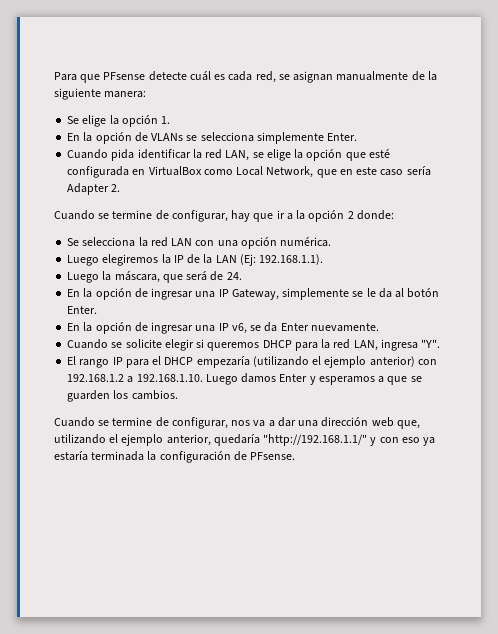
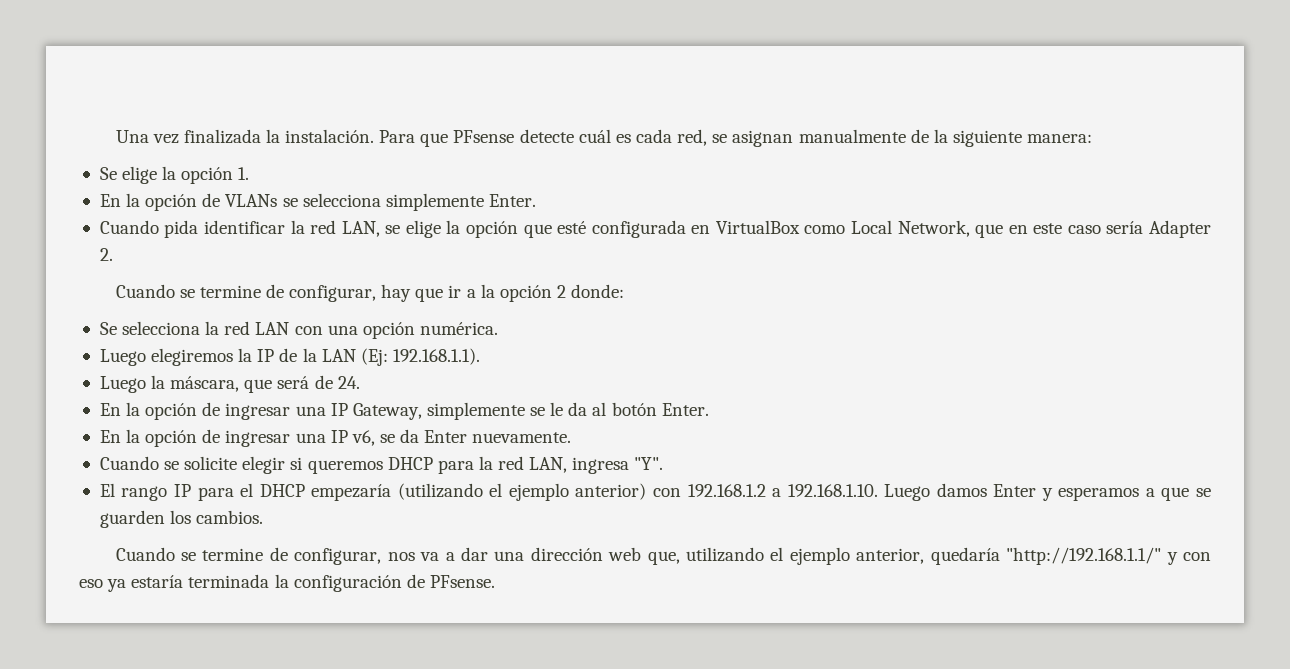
(54, 76) none -> [115,129,375,144] Una vez finalizada la instalación.

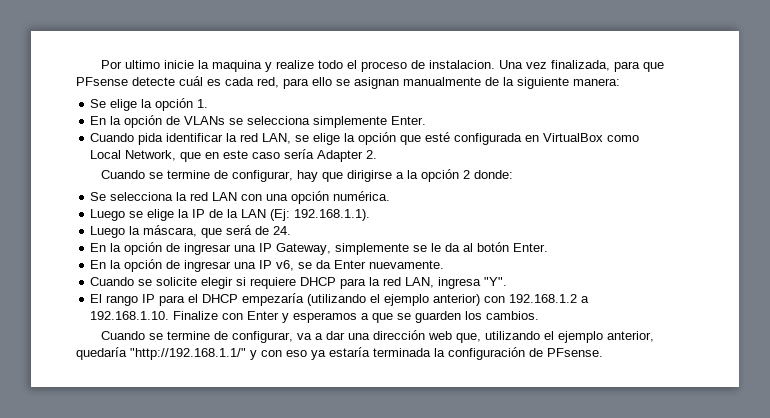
[115,129,416,144] Una vez finalizada la instalación. Para -> [100,60,640,72] Por ultimo inicie la maquina y realize todo el proceso de instalacion. Una vez finalizada, para
(708, 137) none -> [283,77,332,89] para ello
[448,285,462,298] ir -> [346,170,392,182] dirigirse
[151,348,234,366] elegiremos -> [129,209,175,221] se elige
[307,460,383,474] queremos -> [250,277,297,289] requiere
[884,483,987,501] Luego damos -> [173,311,244,320] Finalize con
[387,552,415,561] nos -> (293, 337) none

